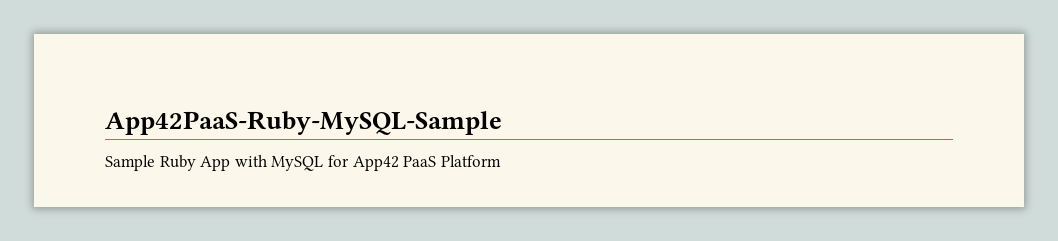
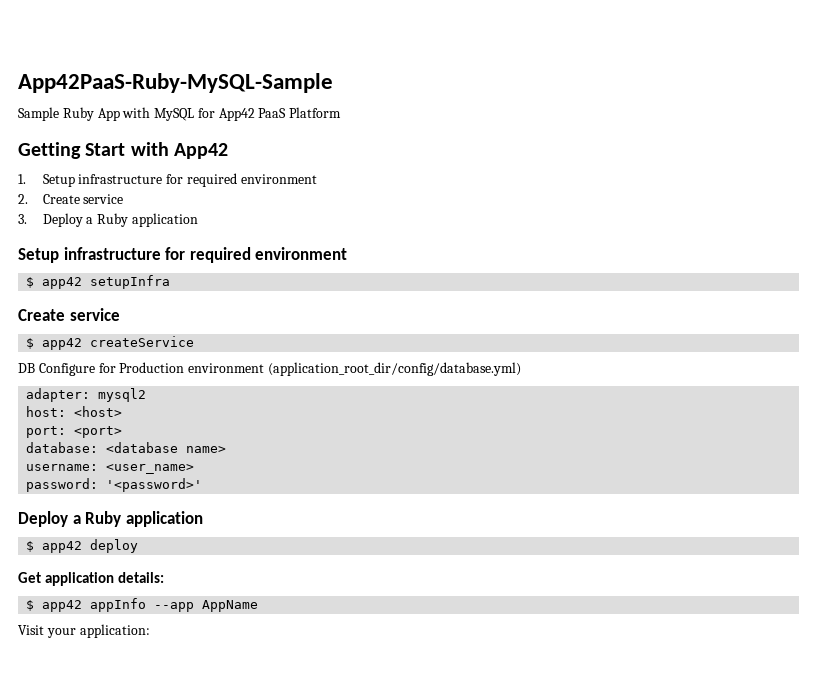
(501, 161) none -> [18,142,228,159] [18,173,317,187] [18,194,124,204] [18,213,199,227] [18,247,348,263] [26,275,171,289] [18,308,120,321] [26,336,195,350] [18,362,521,376] [26,388,147,402] [26,406,123,417] [26,426,123,438] [26,442,227,453] [26,464,195,474] [26,478,203,492] [18,511,203,527] [26,539,139,553] [18,572,164,586] [26,598,259,612] [18,624,150,638] // Getting Start with App42 // 1. Setup infrastructure for required environment // 2. Create service // 3. Deploy a Ruby application // Setup infrastructure for required environment // $ app42 setupInfra // Create service // $ app42 createService // DB Configure for Production environment (application_root_dir/config/database.yml) // adapter: mysql2 // host: <host> // port: <port> // database: <database name> // username: <user_name> // password: '<password>' // Deploy a Ruby application // $ app42 deploy // Get application details: // $ app42 appInfo --app AppName // Visit your application:

